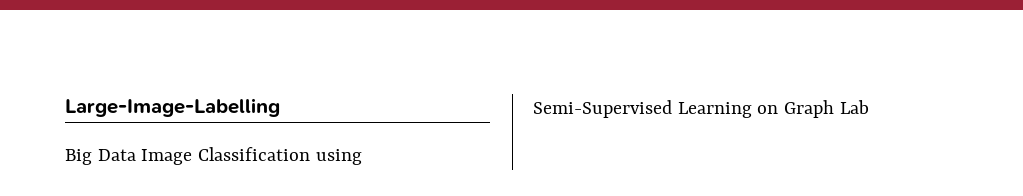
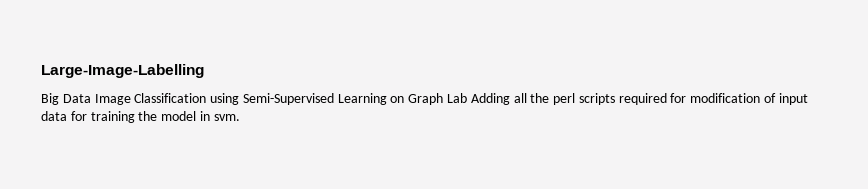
(869, 107) none -> [470,93,808,105] [41,111,240,123] Adding all the perl scripts required for modification of input data for training the model in svm.

